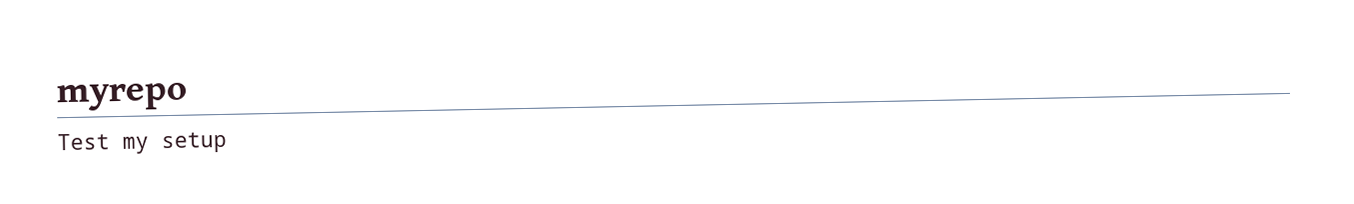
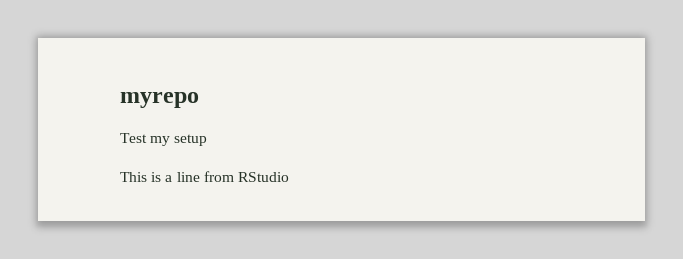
(227, 142) none -> [120,171,289,182] // This is a line from RStudio

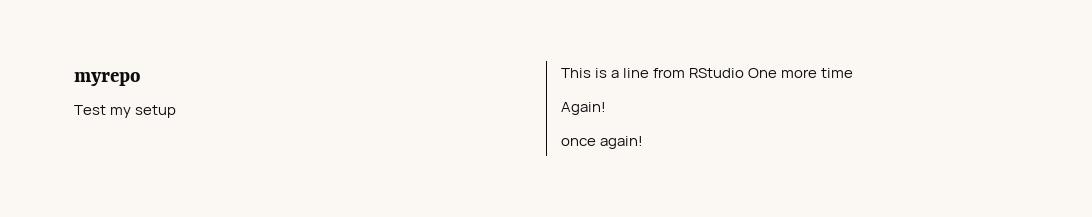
(289, 177) none -> [748,68,854,78] [561,102,606,115] [561,136,644,149] One more time // Again! // once again!

